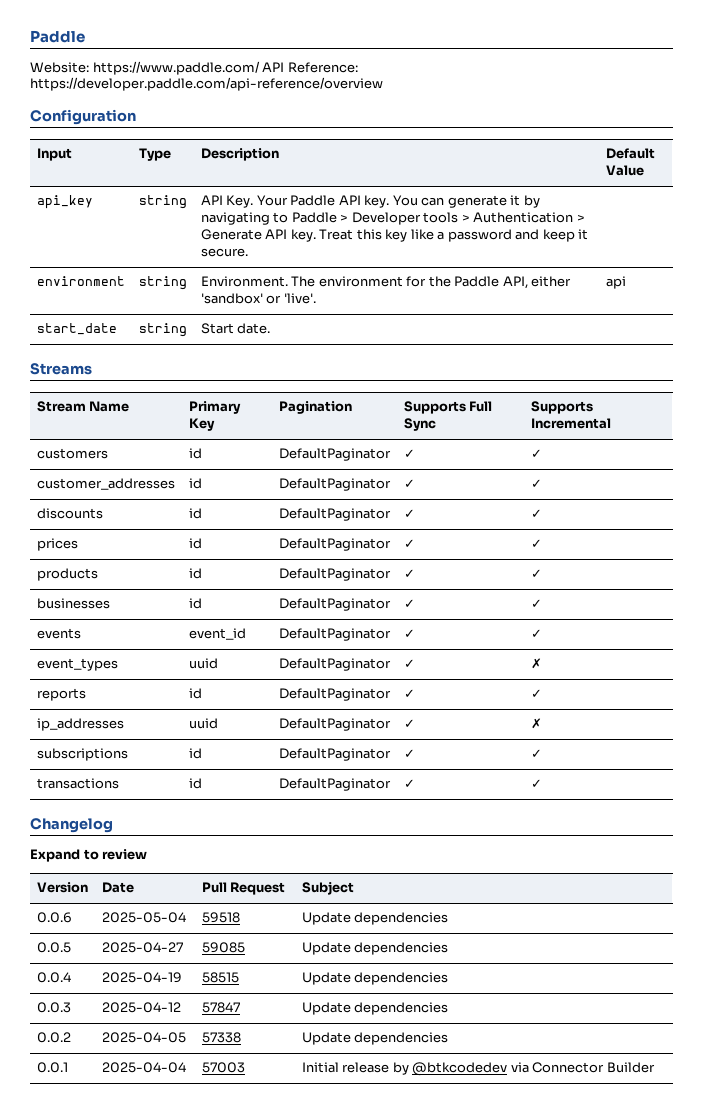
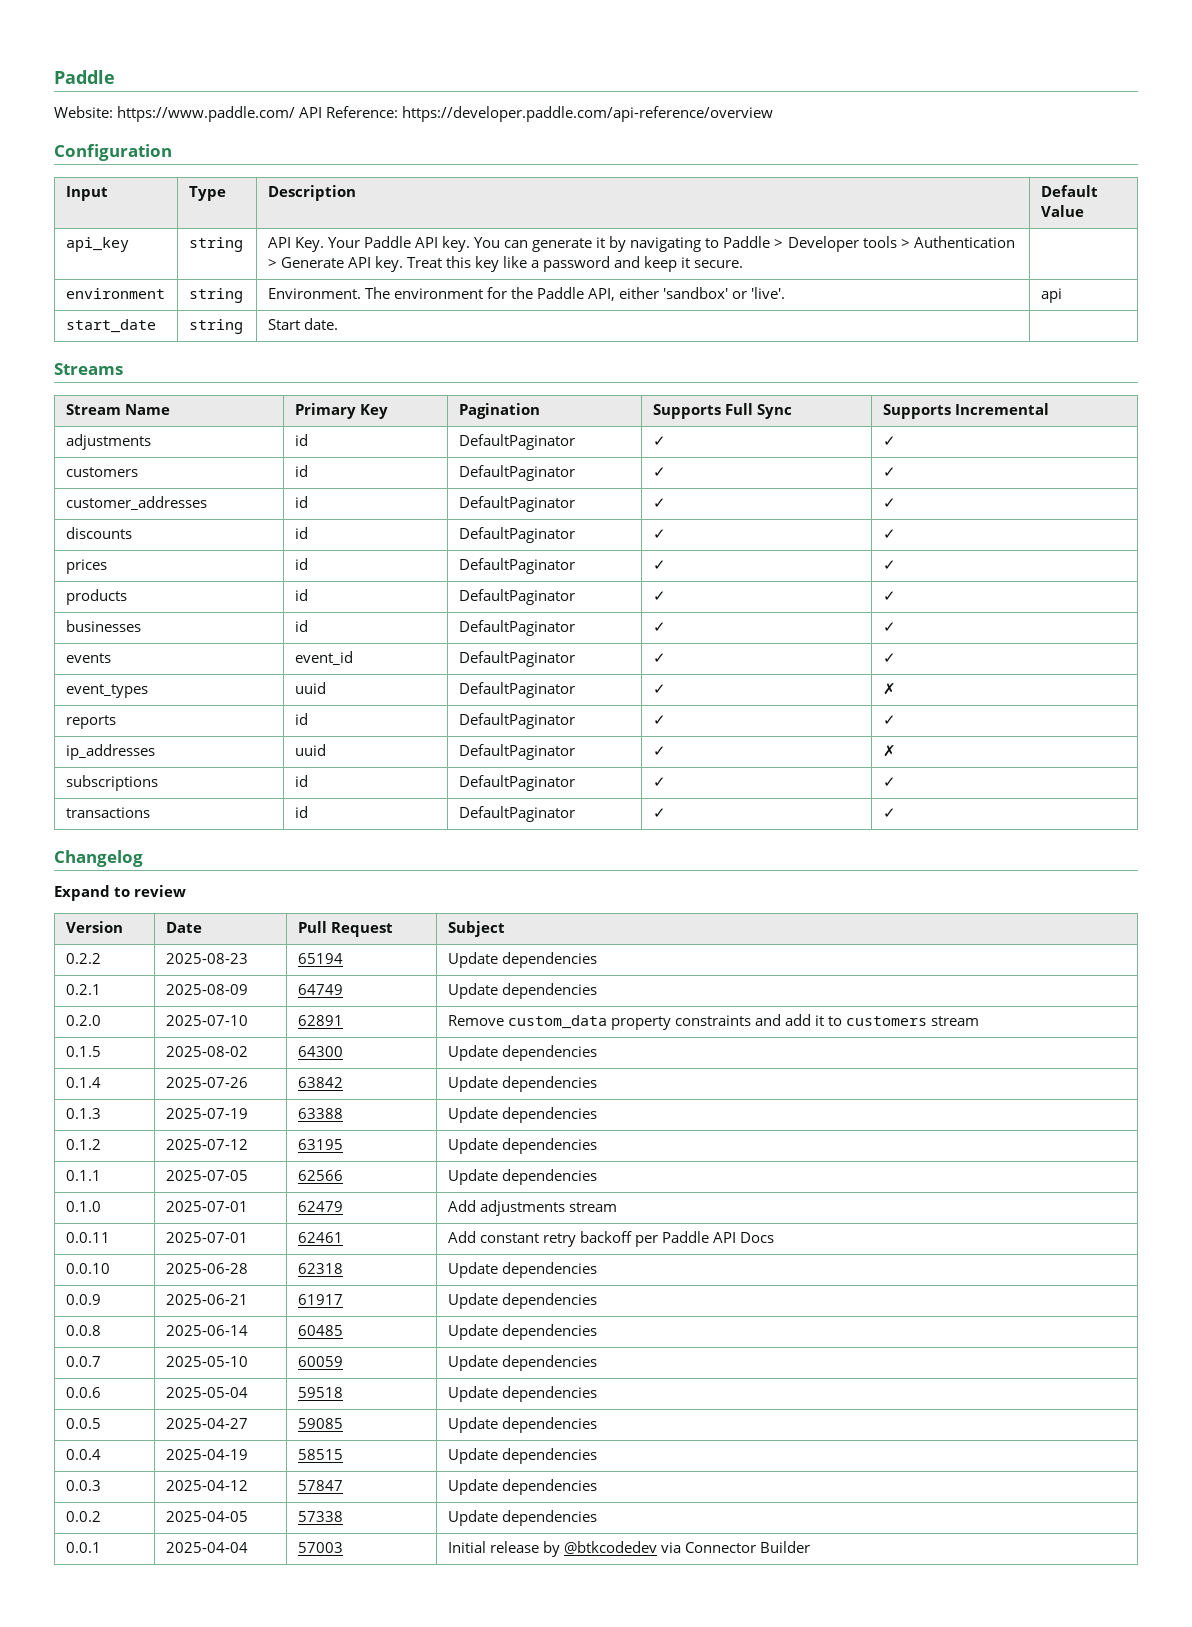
(611, 423) none -> [65,434,151,450] [294,434,308,446] [458,434,575,450] [652,436,666,446] [882,436,896,446] // adjustments | id | DefaultPaginator | ✓ | ✓
(354, 888) none -> [65,953,101,964] [165,953,248,964] [297,953,343,964] [447,952,597,968] [65,984,101,995] [165,984,248,995] [297,984,343,995] [447,983,597,999] [65,1015,101,1026] [165,1015,248,1026] [297,1015,343,1026] [447,1014,980,1030] [65,1046,101,1057] [165,1046,248,1057] [297,1046,343,1057] [447,1045,597,1061] [65,1077,101,1088] [165,1077,248,1088] [297,1077,343,1088] [447,1076,597,1092] [65,1108,101,1119] [165,1108,248,1119] [297,1108,343,1119] [447,1107,597,1123] [65,1139,101,1150] [165,1139,248,1150] [297,1139,343,1150] [447,1138,597,1154] [65,1170,101,1181] [165,1170,248,1181] [297,1170,343,1181] [447,1169,597,1185] [65,1201,101,1212] [165,1201,248,1212] [297,1201,343,1212] [447,1200,617,1216] [65,1232,110,1243] [165,1232,248,1243] [297,1232,343,1243] [447,1231,775,1247] [65,1263,110,1274] [165,1263,248,1274] [297,1263,343,1274] [447,1262,597,1278] [65,1294,101,1305] [165,1294,248,1305] [297,1294,343,1305] [447,1293,597,1309] [65,1325,101,1336] [165,1325,248,1336] [297,1325,343,1336] [447,1324,597,1340] [65,1356,101,1367] [165,1356,248,1367] [297,1356,343,1367] [447,1355,597,1371] // 0.2.2 | 2025-08-23 | 65194 | Update dependencies // 0.2.1 | 2025-08-09 | 64749 | Update dependencies // 0.2.0 | 2025-07-10 | 62891 | Remove custom_data property constraints and add it to customers stream // 0.1.5 | 2025-08-02 | 64300 | Update dependencies // 0.1.4 | 2025-07-26 | 63842 | Update dependencies // 0.1.3 | 2025-07-19 | 63388 | Update dependencies // 0.1.2 | 2025-07-12 | 63195 | Update dependencies // 0.1.1 | 2025-07-05 | 62566 | Update dependencies // 0.1.0 | 2025-07-01 | 62479 | Add adjustments stream // 0.0.11 | 2025-07-01 | 62461 | Add constant retry backoff per Paddle API Docs // 0.0.10 | 2025-06-28 | 62318 | Update dependencies // 0.0.9 | 2025-06-21 | 61917 | Update dependencies // 0.0.8 | 2025-06-14 | 60485 | Update dependencies // 0.0.7 | 2025-05-10 | 60059 | Update dependencies

